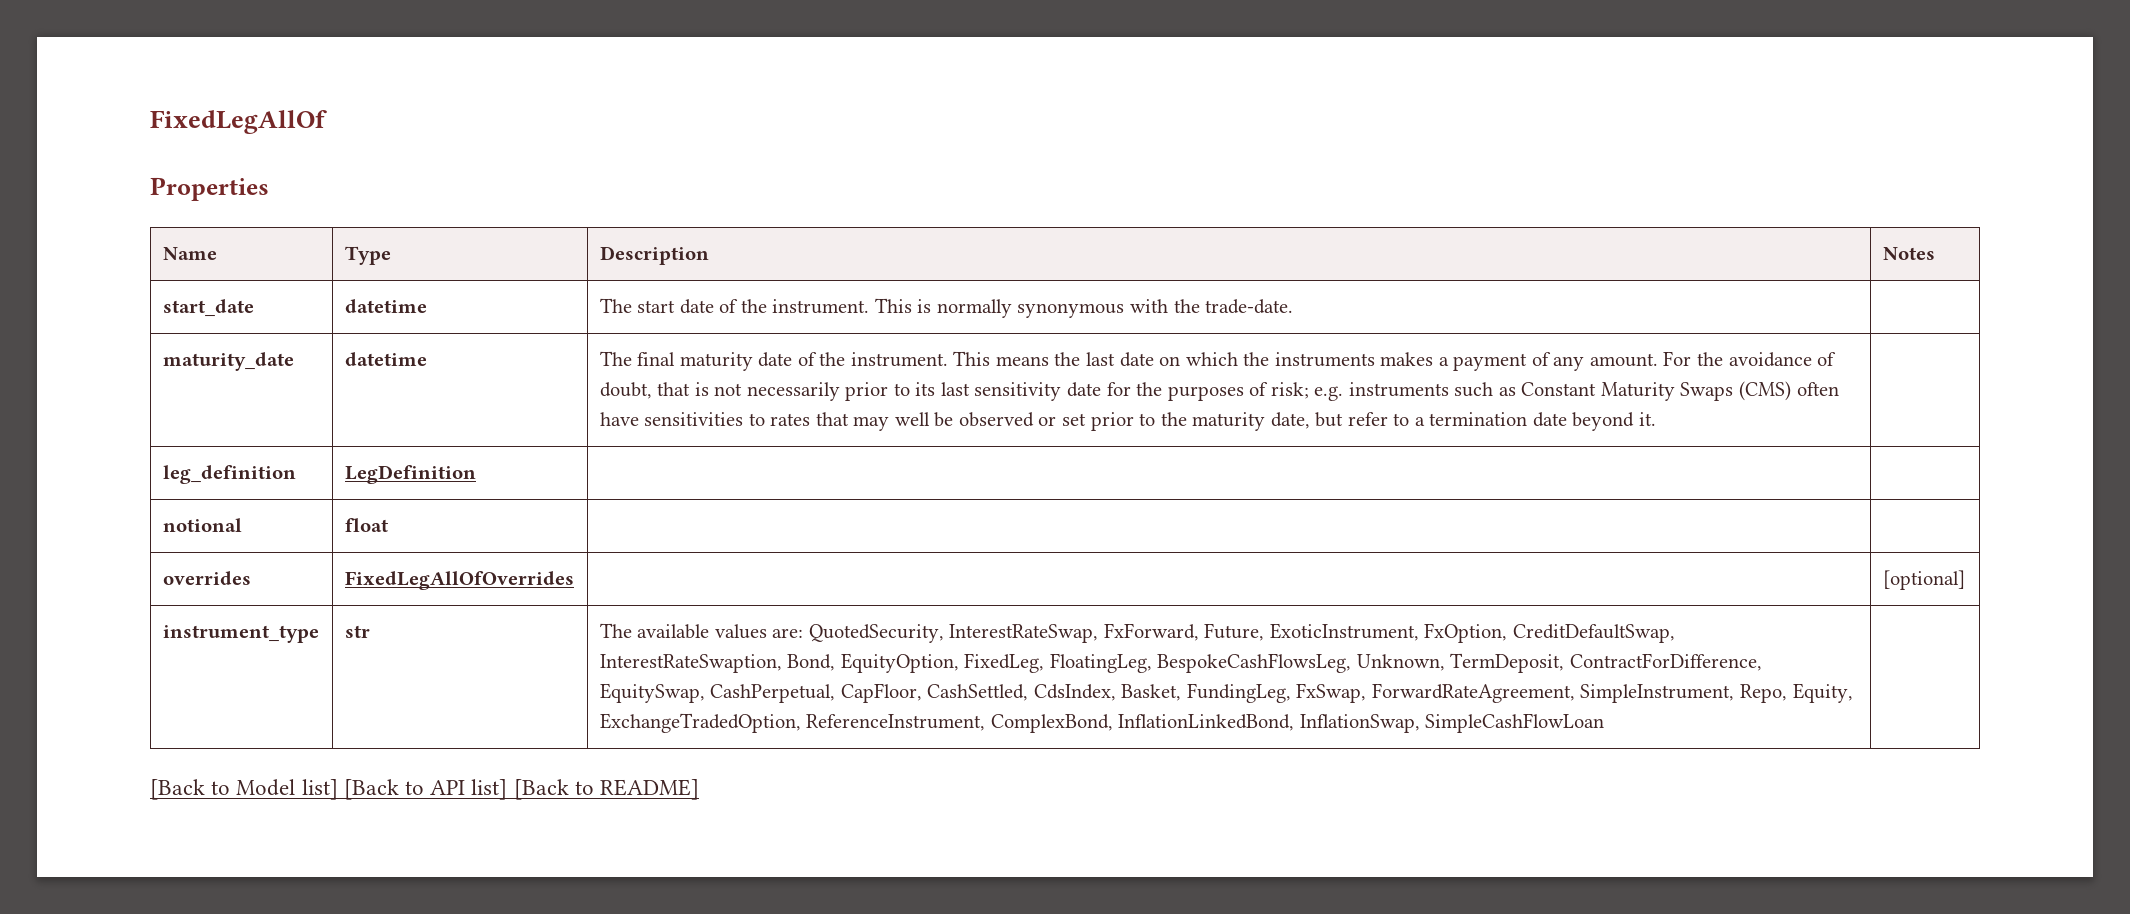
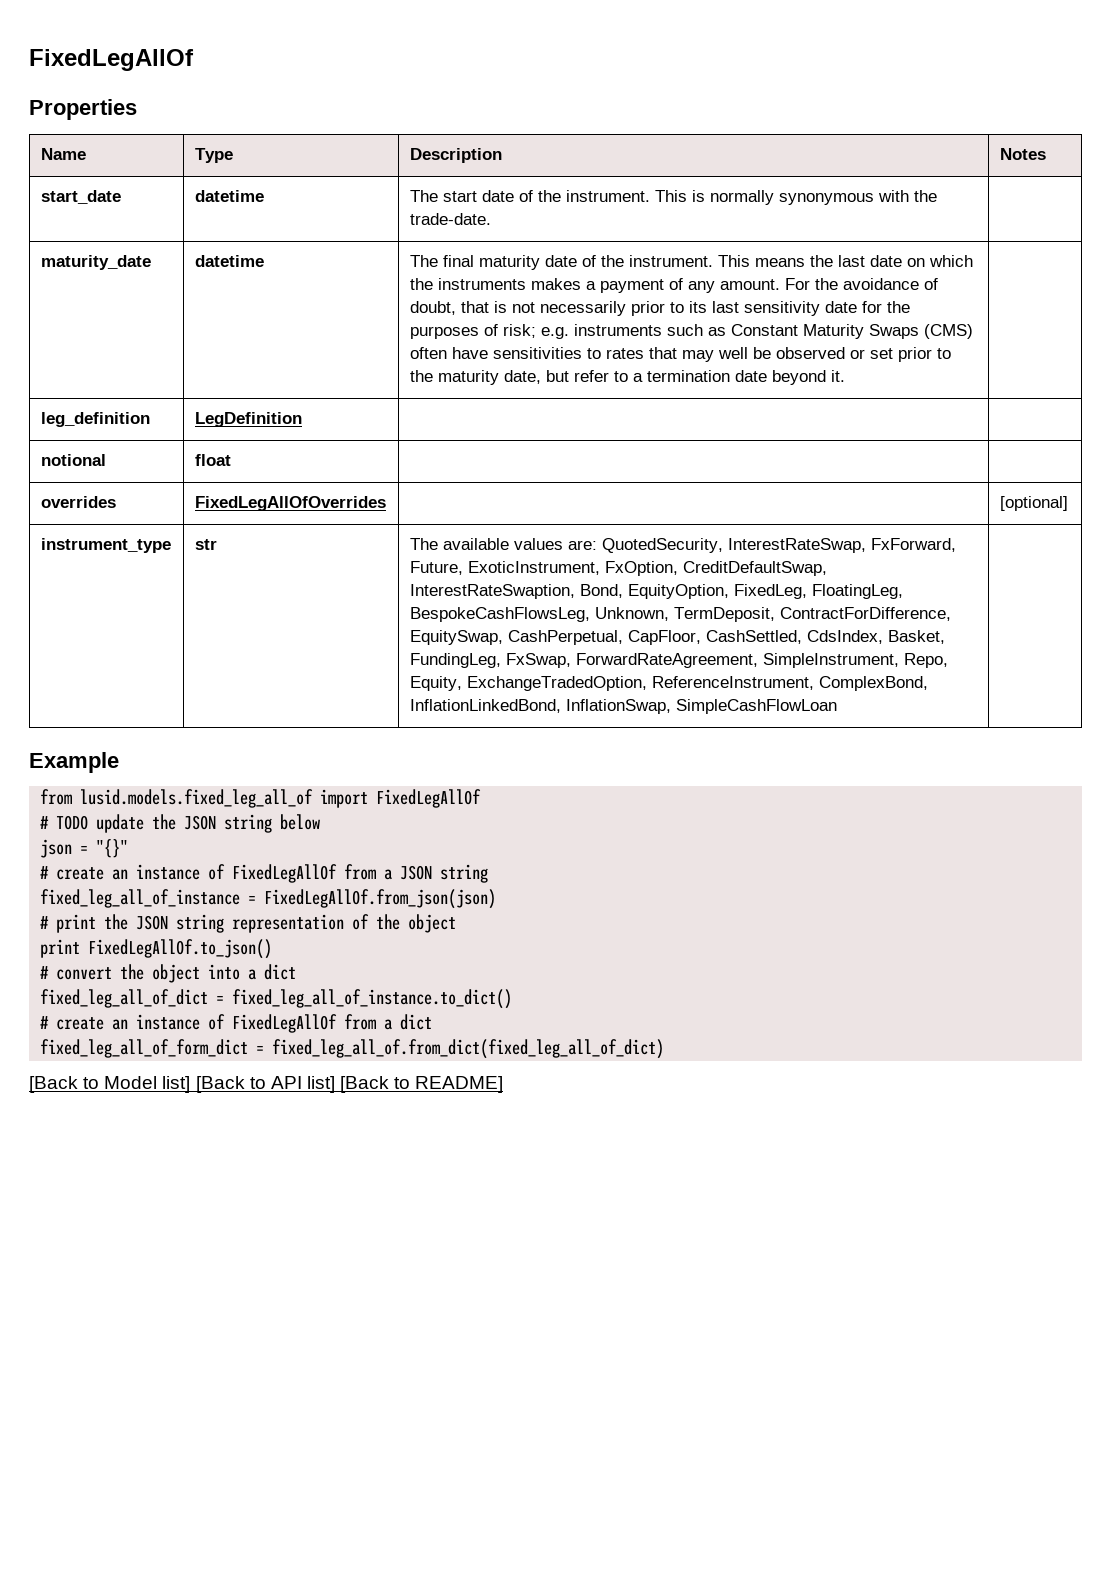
(1605, 723) none -> [29,752,119,773] [40,789,482,808] [40,814,321,833] [40,839,129,858] [40,864,489,883] [40,889,497,909] [40,914,457,933] [40,939,273,959] [40,964,297,983] [40,989,513,1009] [40,1014,433,1033] [40,1039,665,1059] // Example // from lusid.models.fixed_leg_all_of import FixedLegAllOf // # TODO update the JSON string below // json = "{}" // # create an instance of FixedLegAllOf from a JSON string // fixed_leg_all_of_instance = FixedLegAllOf.from_json(json) // # print the JSON string representation of the object // print FixedLegAllOf.to_json() // # convert the object into a dict // fixed_leg_all_of_dict = fixed_leg_all_of_instance.to_dict() // # create an instance of FixedLegAllOf from a dict // fixed_leg_all_of_form_dict = fixed_leg_all_of.from_dict(fixed_leg_all_of_dict)

